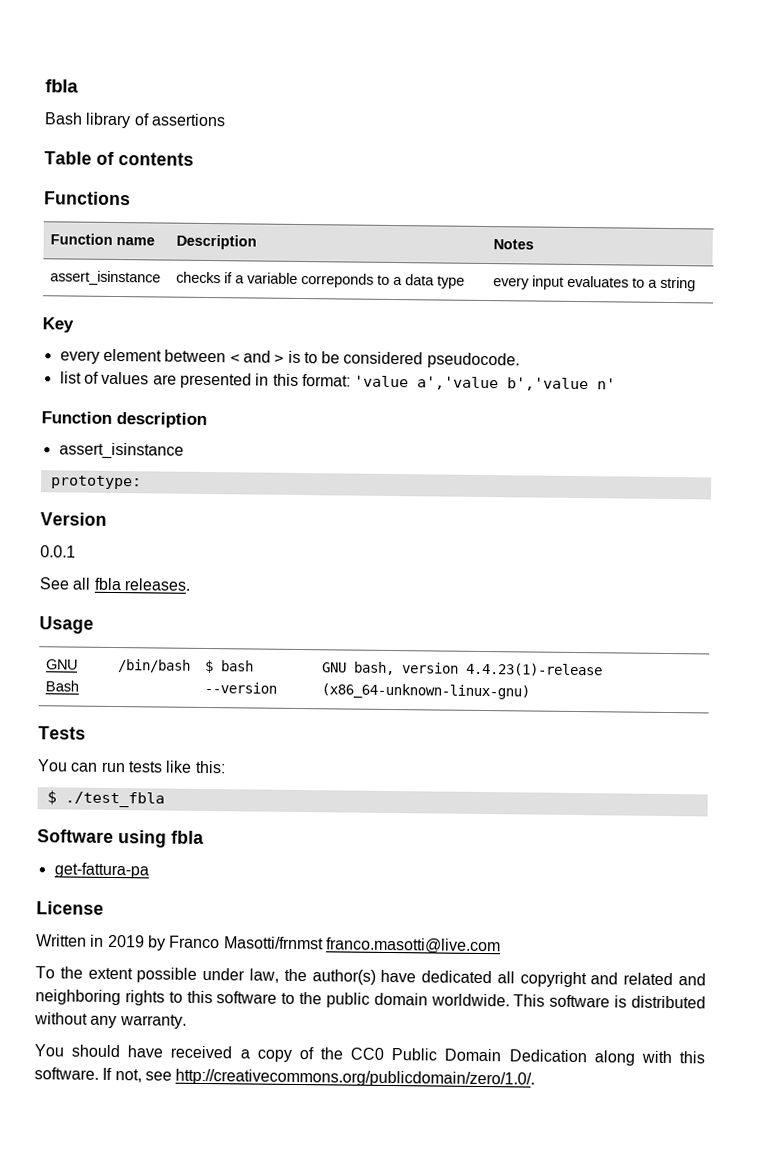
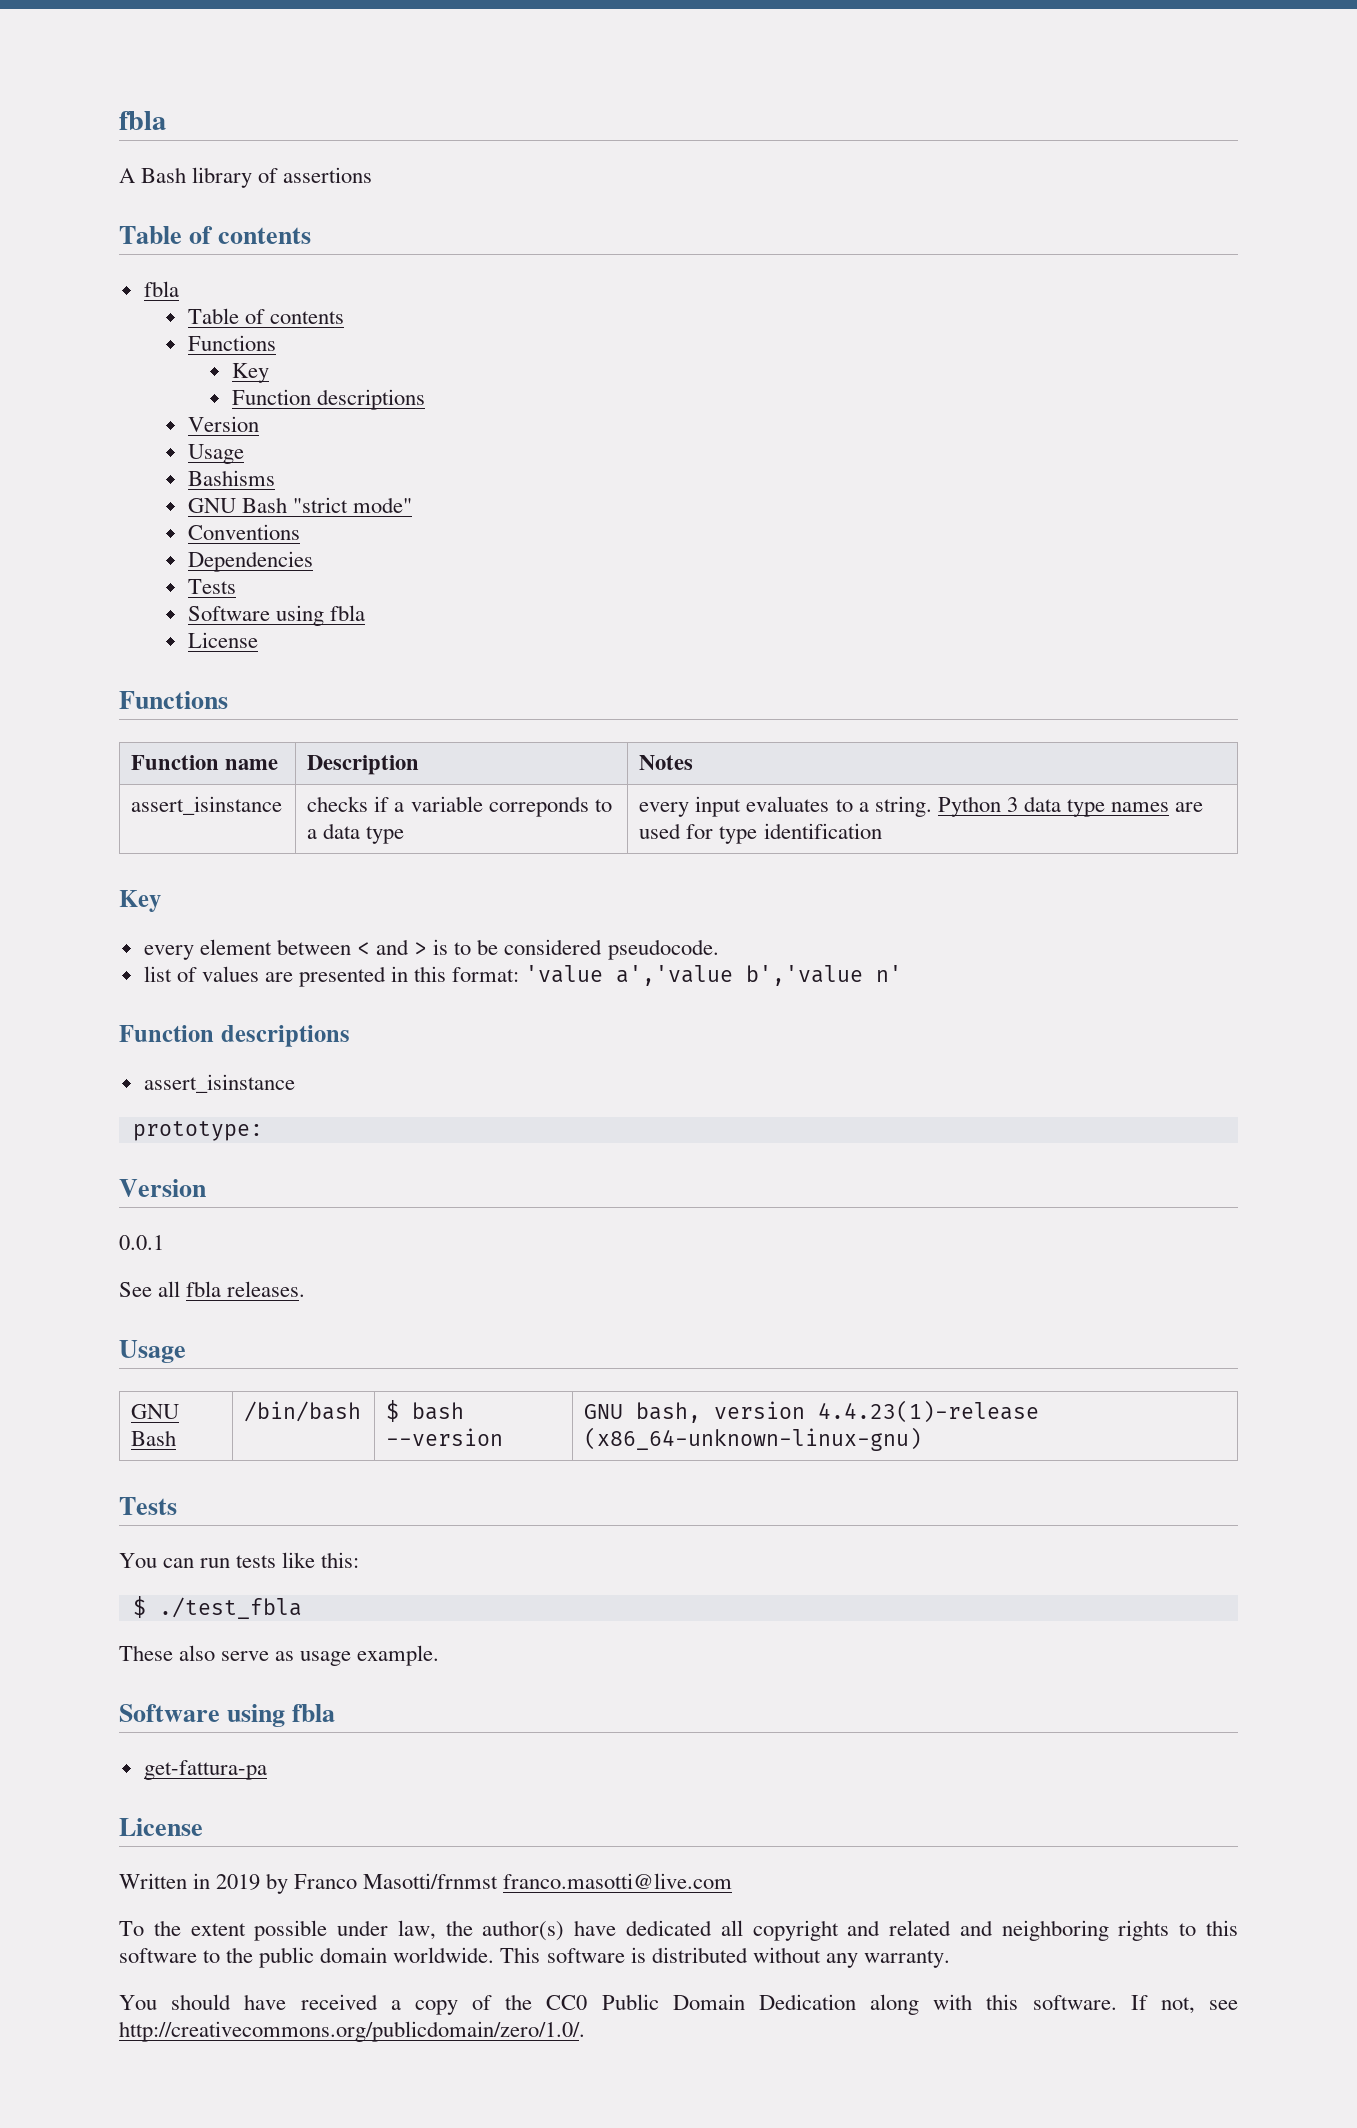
[45,79,79,93] fbla // -> [119,111,166,130] [119,168,135,183] fbla // A
(194, 159) none -> [143,281,179,297] [187,308,344,324] [187,335,276,351] [231,363,269,383] [231,389,425,410] [187,416,259,432] [187,444,244,464] [187,470,275,486] [187,497,412,513] [187,524,300,540] [187,551,313,572] [187,579,236,594] [187,605,365,626] [187,632,258,648] // fbla // Table of contents // Functions // Key // Function descriptions // Version // Usage // Bashisms // GNU Bash "strict mode" // Conventions // Dependencies // Tests // Software using fbla // License
[659,276,696,292] string -> [874,796,1204,817] [639,823,882,844] string. Python 3 data type names are used for type identification
[116,412,207,428] description -> [220,1025,350,1047] descriptions
(165, 799) none -> [119,1645,440,1666] // These also serve as usage example.

